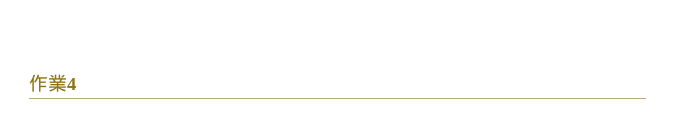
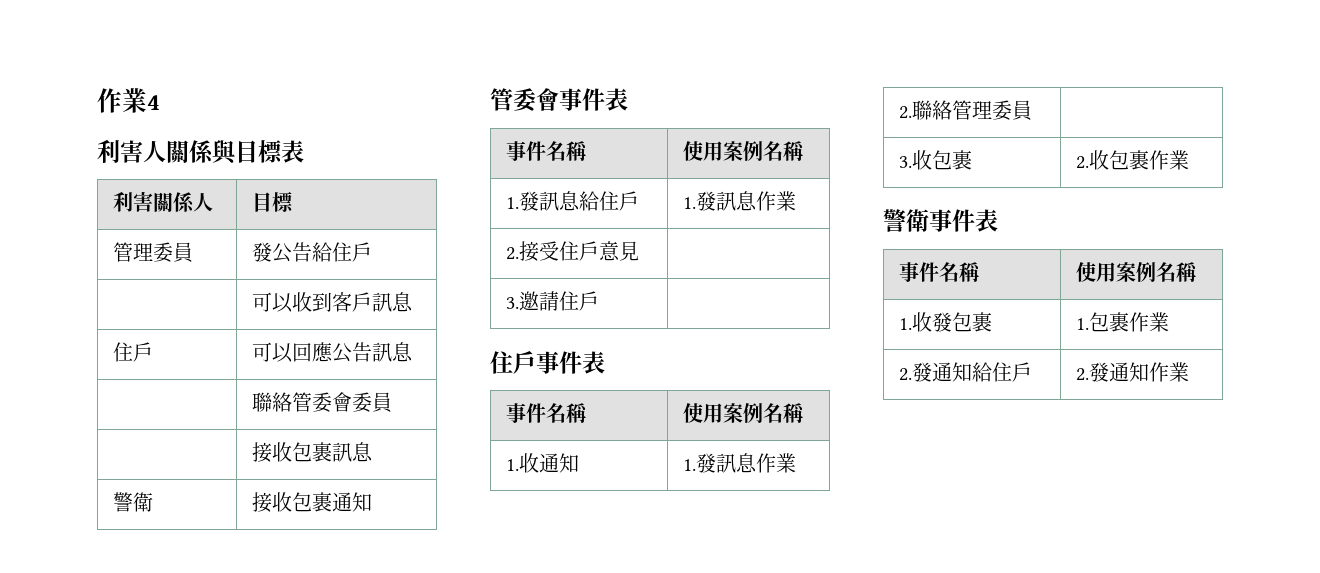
(76, 84) none -> [97,139,304,165] [112,191,213,212] [251,192,294,212] [112,242,193,263] [251,242,372,263] [251,292,413,313] [112,342,153,362] [251,342,413,363] [251,392,392,413] [251,442,373,463] [112,492,153,512] [251,492,372,513] [490,88,628,112] [505,141,587,161] [682,140,804,161] [505,191,639,211] [682,191,796,211] [505,241,639,262] [505,291,599,311] [490,350,605,374] [505,403,587,423] [682,402,804,423] [505,453,579,473] [682,453,796,473] [898,100,1032,121] [898,150,973,170] [1075,150,1189,170] [883,209,998,232] [898,262,980,282] [1075,261,1197,282] [898,312,993,332] [1075,312,1169,332] [898,362,1032,382] [1075,362,1189,382] // 利害人關係與目標表 // 利害關係人 | 目標 // 管理委員 | 發公告給住戶 // | 可以收到客戶訊息 // 住戶 | 可以回應公告訊息 // | 聯絡管委會委員 // | 接收包裹訊息 // 警衛 | 接收包裹通知 // 管委會事件表 // 事件名稱 | 使用案例名稱 // 1.發訊息給住戶 | 1.發訊息作業 // 2.接受住戶意見 | // 3.邀請住戶 | // 住戶事件表 // 事件名稱 | 使用案例名稱 // 1.收通知 | 1.發訊息作業 // 2.聯絡管理委員 | // 3.收包裹 | 2.收包裹作業 // 警衛事件表 // 事件名稱 | 使用案例名稱 // 1.收發包裹 | 1.包裹作業 // 2.發通知給住戶 | 2.發通知作業

